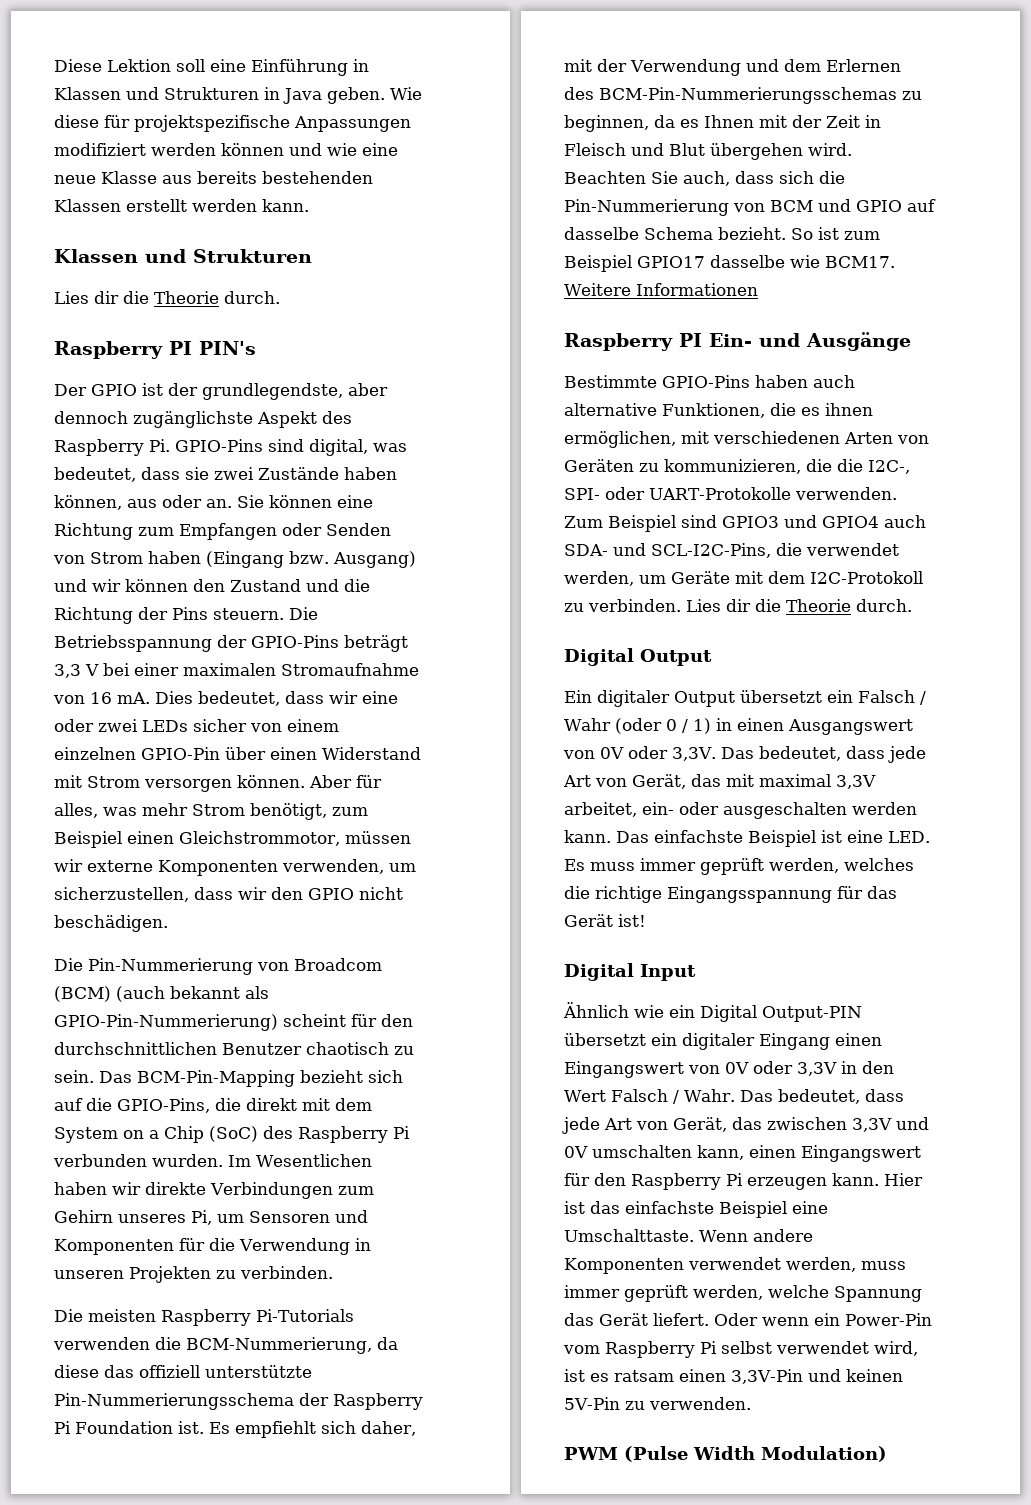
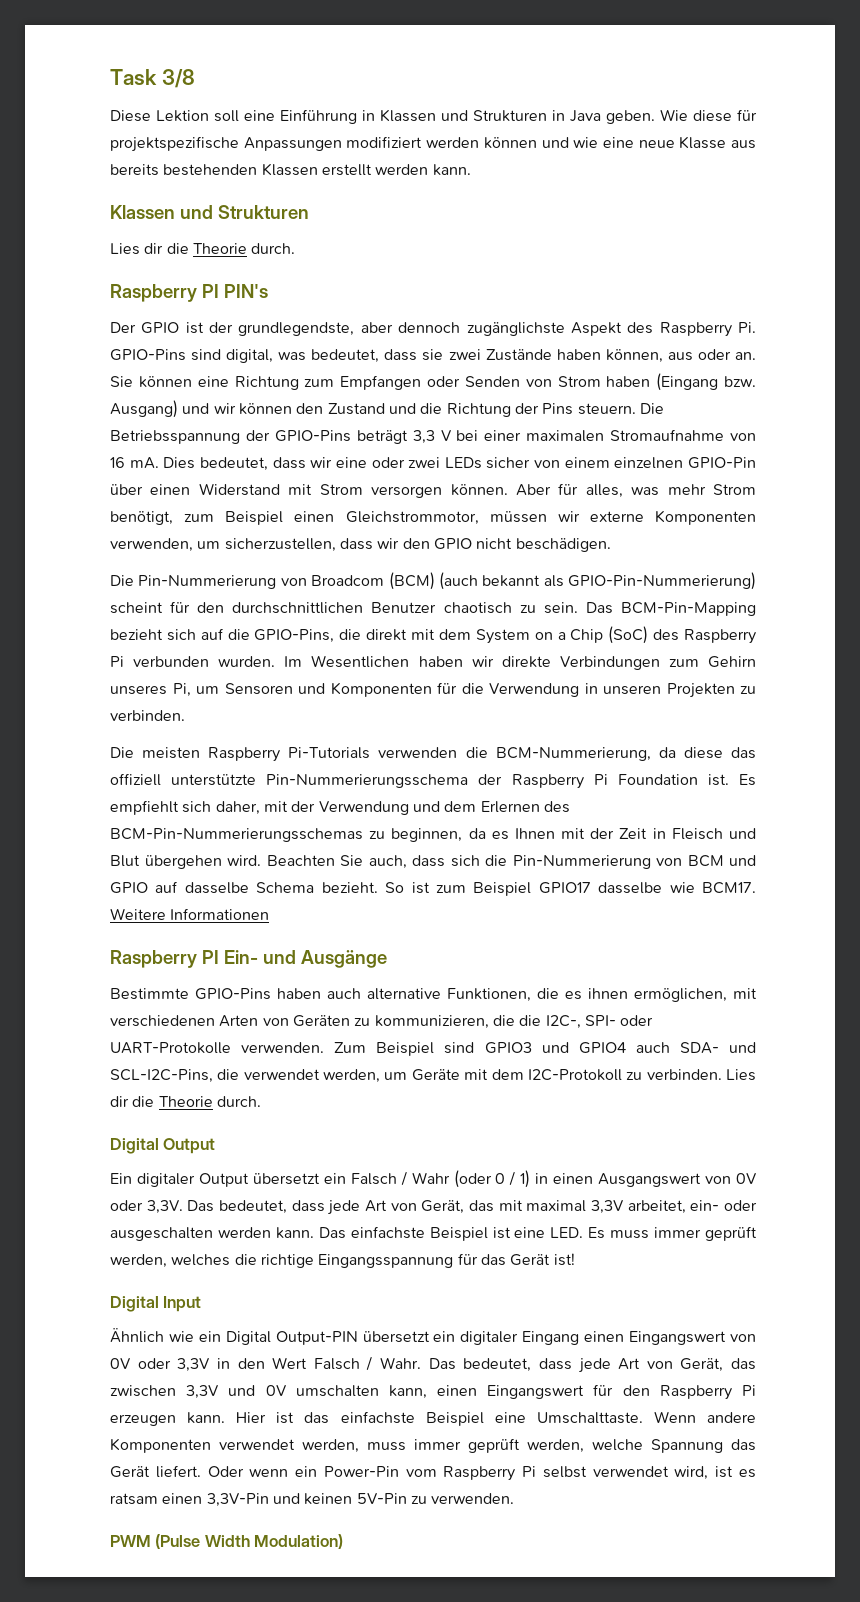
(54, 65) none -> [110,69,195,88] Task 3/8 //

